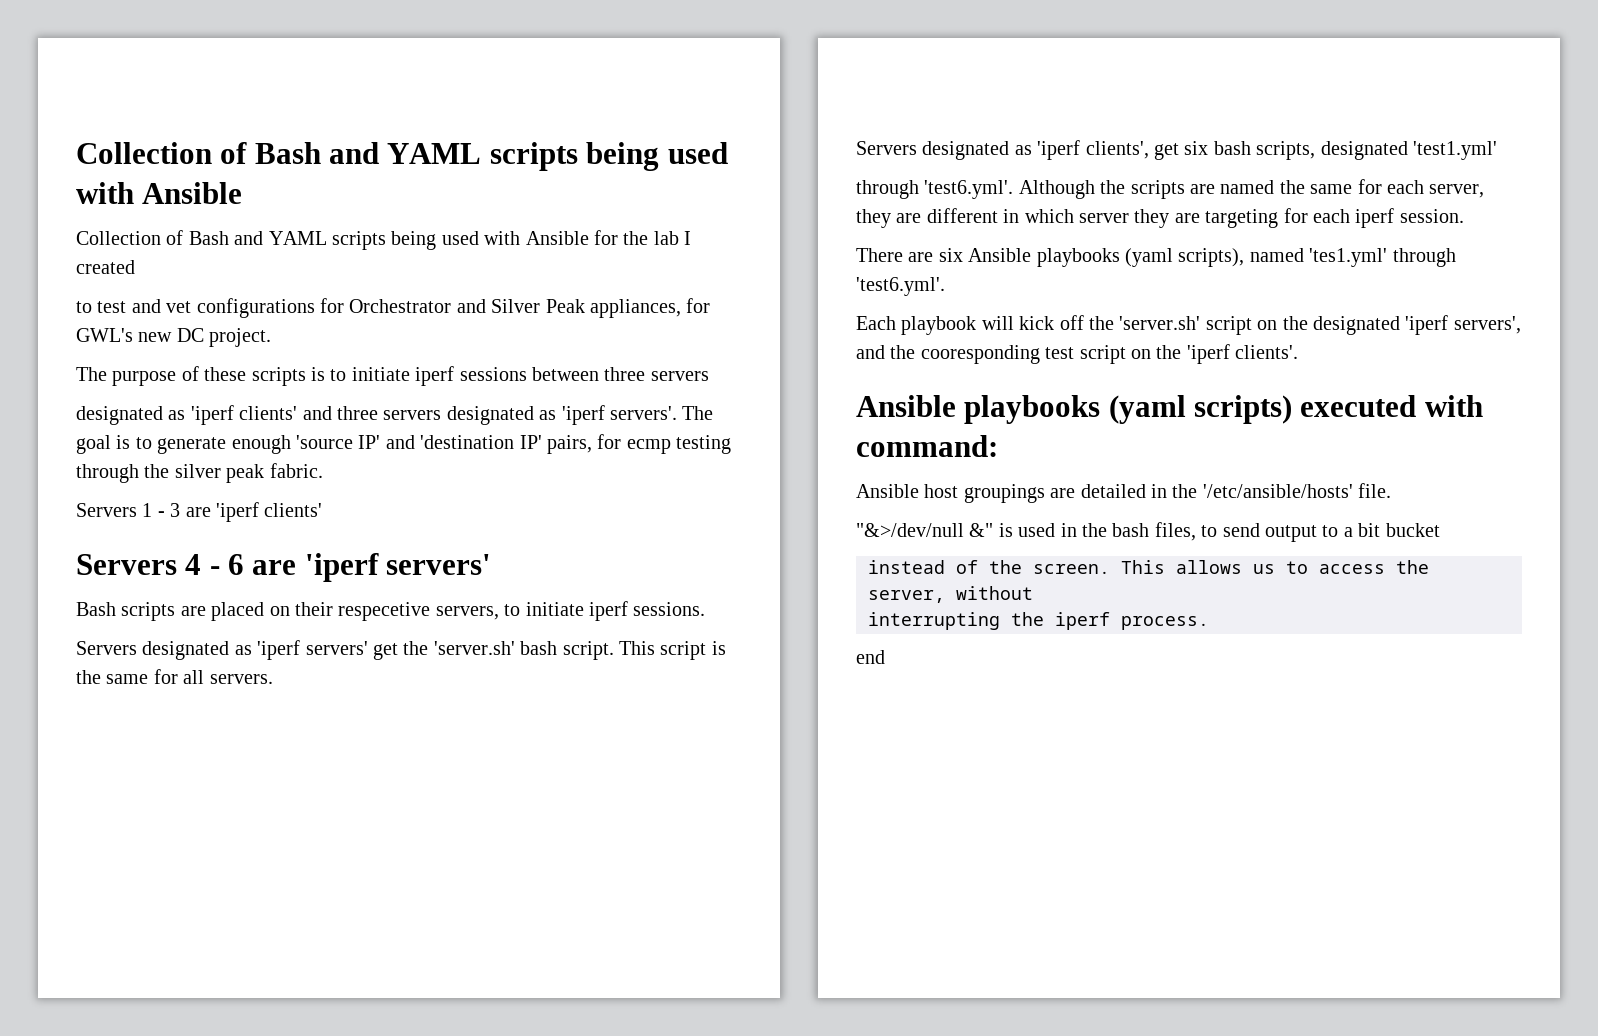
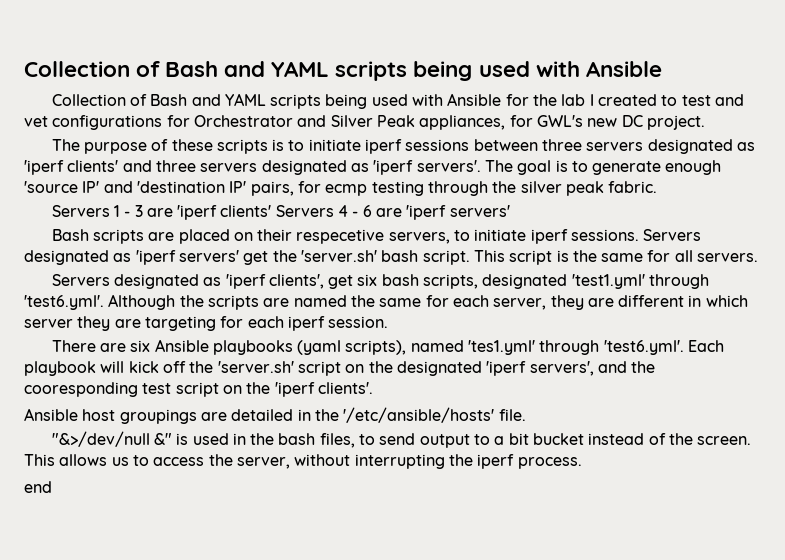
(135, 267) // -> (658, 100) none
(709, 376) // -> (644, 146) none
(323, 510) // -> (272, 211) none
(706, 609) // -> (640, 235) none
(1497, 150) // -> (645, 281) none
(945, 286) // -> (684, 347) none
[856,395,1483,424] [856,435,998,457] // Ansible playbooks (yaml scripts) executed with command: -> (373, 388) none
(1440, 530) // -> (585, 439) none
(1033, 593) // -> (351, 460) none

